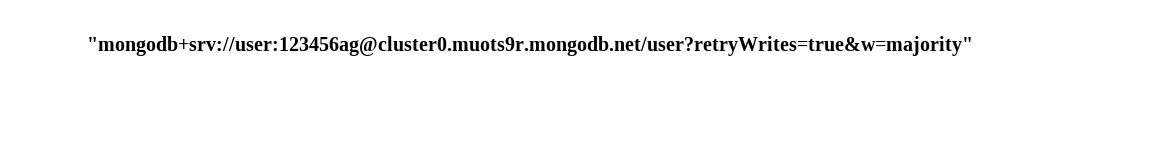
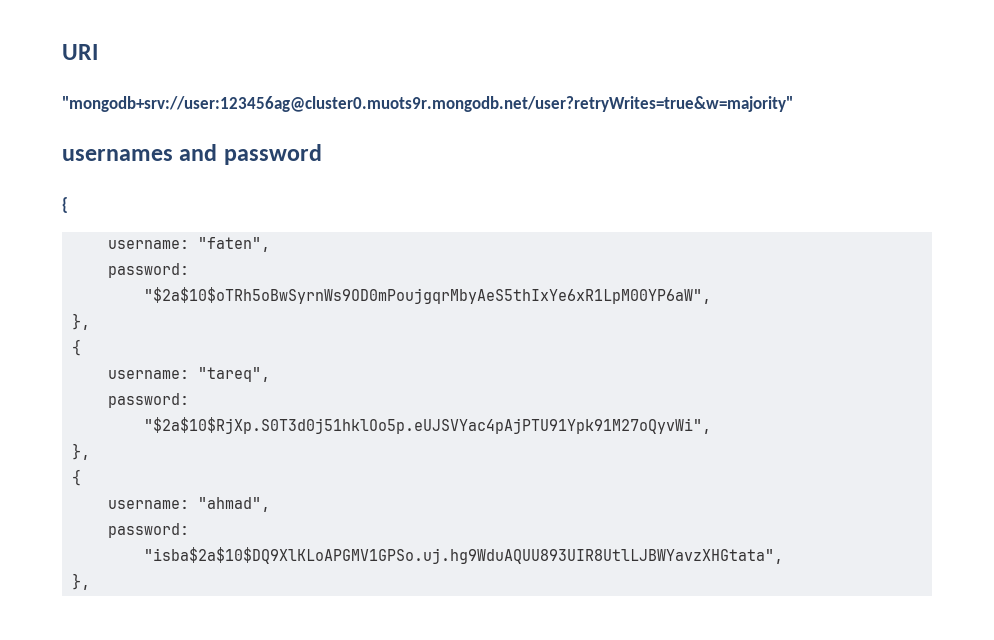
(87, 46) none -> [62,44,98,60] URI //
(973, 46) none -> [62,144,322,165] [62,197,68,213] [107,237,270,252] [107,263,189,278] [143,287,711,304] [71,313,90,330] [71,339,81,356] [107,367,270,382] [107,393,189,408] [143,417,711,434] [71,443,90,460] [71,469,81,486] [107,497,270,512] [107,523,189,538] [143,547,783,564] [71,573,90,590] // usernames and password // { // username: "faten", // password: // "$2a$10$oTRh5oBwSyrnWs9OD0mPoujgqrMbyAeS5thIxYe6xR1LpM00YP6aW", // }, // { // username: "tareq", // password: // "$2a$10$RjXp.S0T3d0j51hklOo5p.eUJSVYac4pAjPTU91Ypk91M27oQyvWi", // }, // { // username: "ahmad", // password: // "isba$2a$10$DQ9XlKLoAPGMV1GPSo.uj.hg9WduAQUU893UIR8UtlLJBWYavzXHGtata", // },

